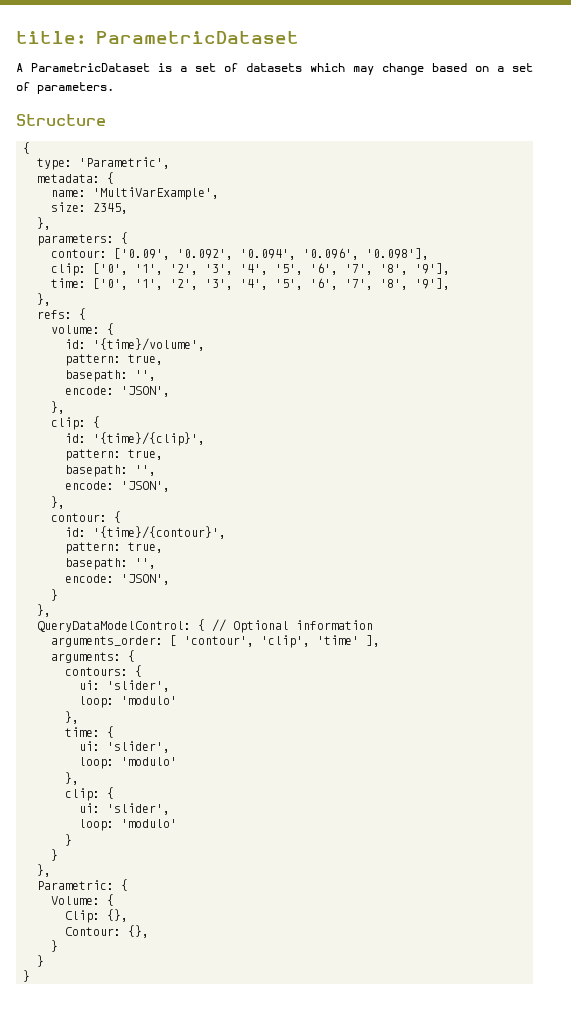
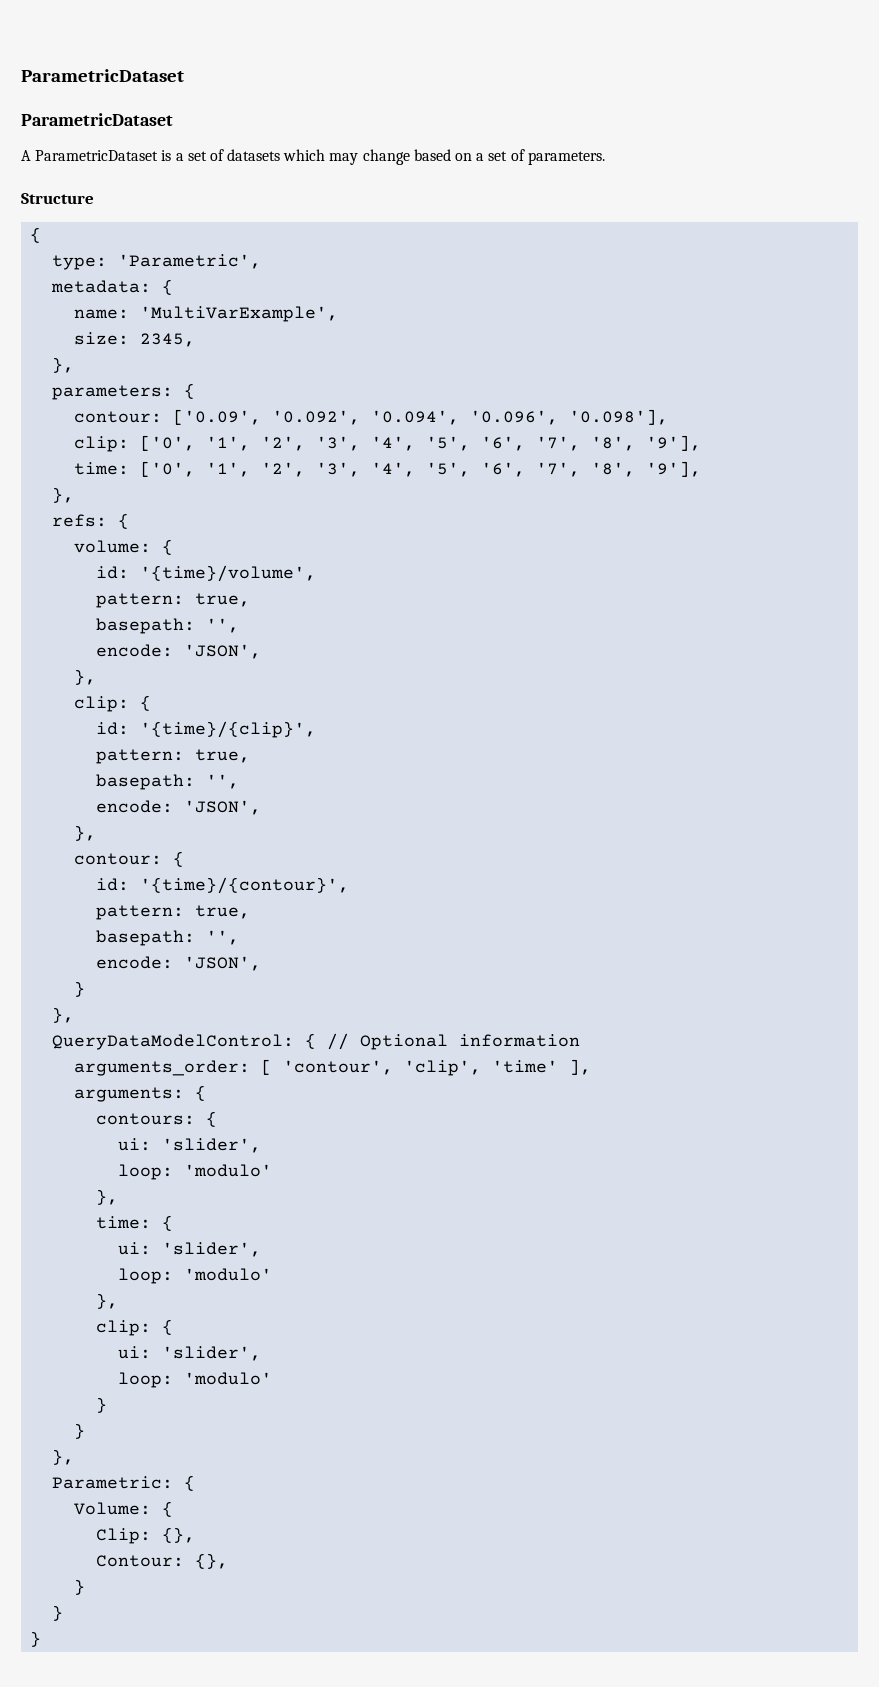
[16,31,86,44] title: -> [21,69,184,82] ParametricDataset //

